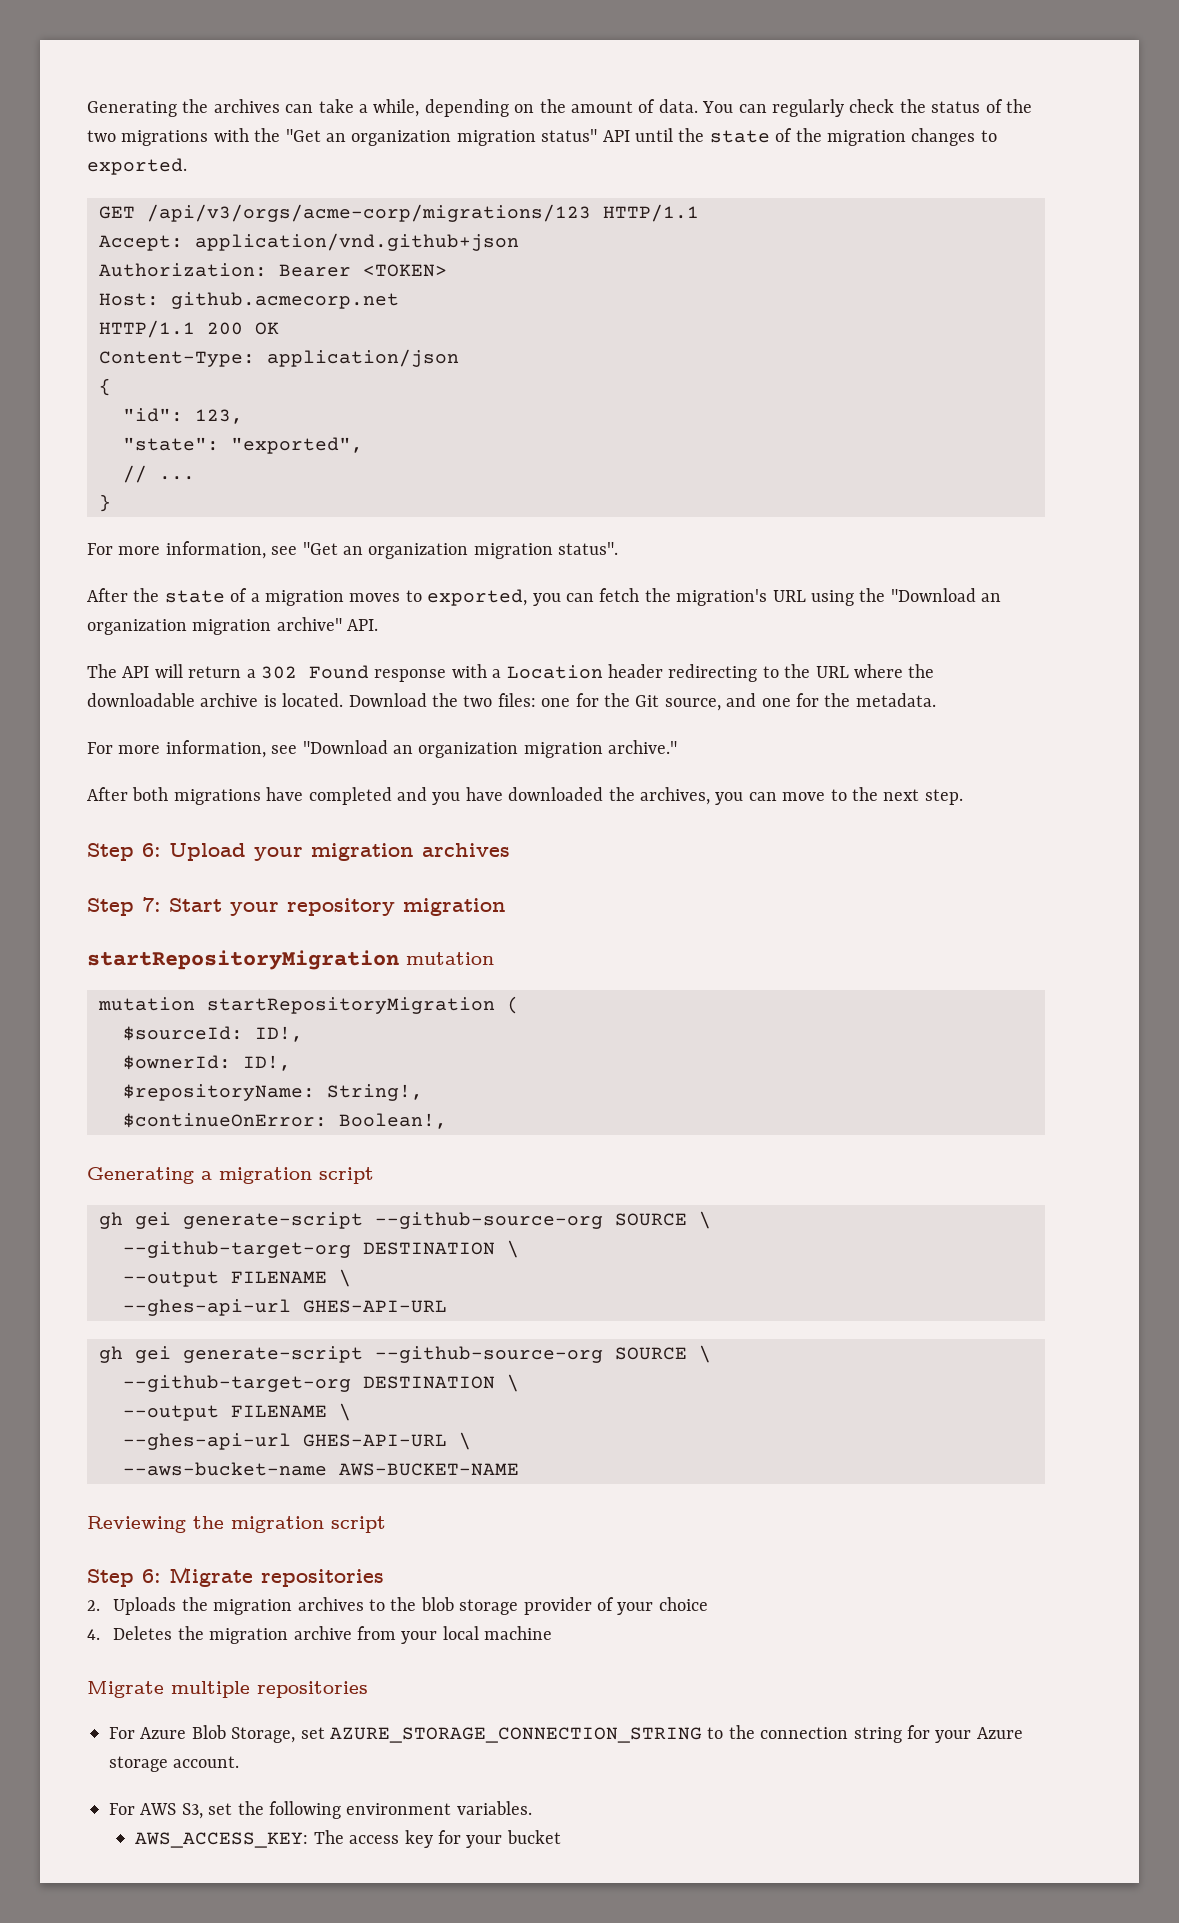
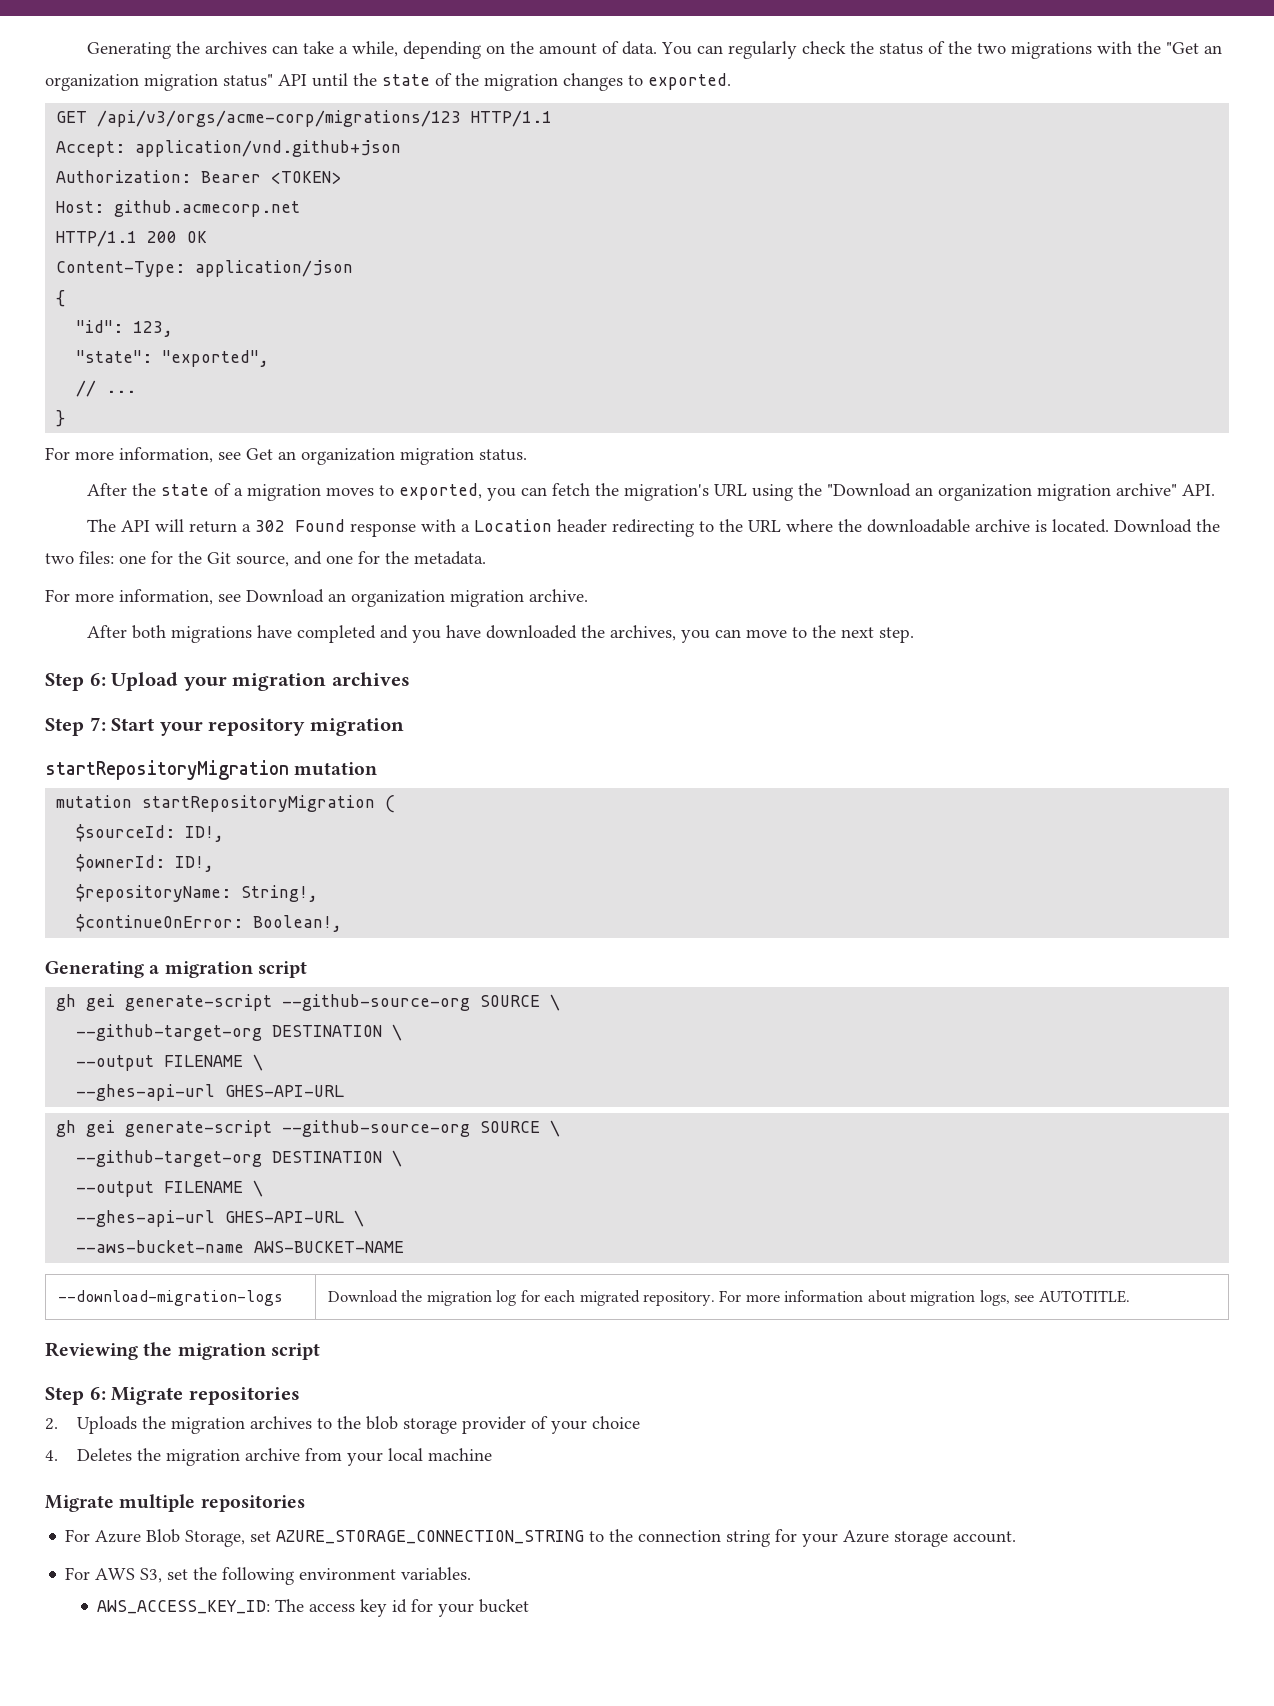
[302,542,619,559] "Get an organization migration status". -> [246,448,527,465] Get an organization migration status.
[302,740,678,758] "Download an organization migration archive." -> [246,589,588,607] Download an organization migration archive.
(519, 1469) none -> [57,1290,283,1306] [327,1290,1130,1306] // --download-migration-logs | Download the migration log for each migrated repository. For more information about migration logs, see AUTOTITLE.
[135,1832,309,1848] AWS_ACCESS_KEY: -> [97,1600,271,1614] AWS_ACCESS_KEY_ID:
(433, 1839) none -> [392,1599,408,1613] id

